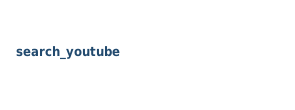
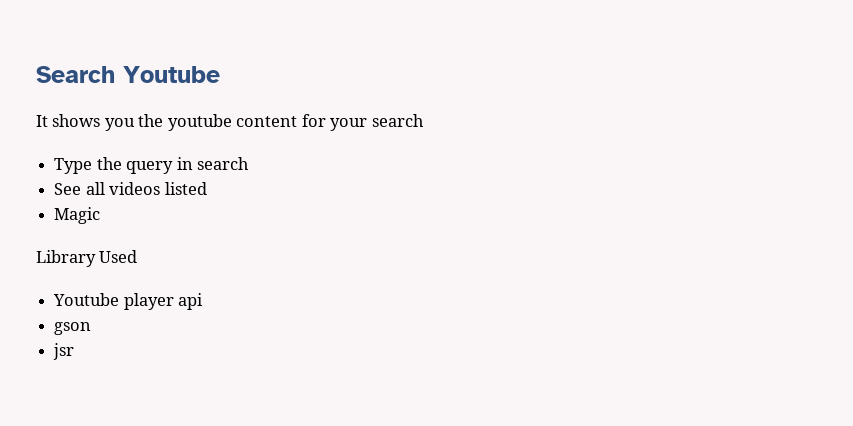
[16,46,120,60] search_youtube -> [36,66,220,83] [36,114,424,131] [54,157,249,174] [54,182,207,195] [54,207,101,224] [36,250,138,267] [53,293,204,310] [54,322,92,335] [53,343,75,360] Search Youtube // It shows you the youtube content for your search // Type the query in search // See all videos listed // Magic // Library Used // Youtube player api // gson // jsr

